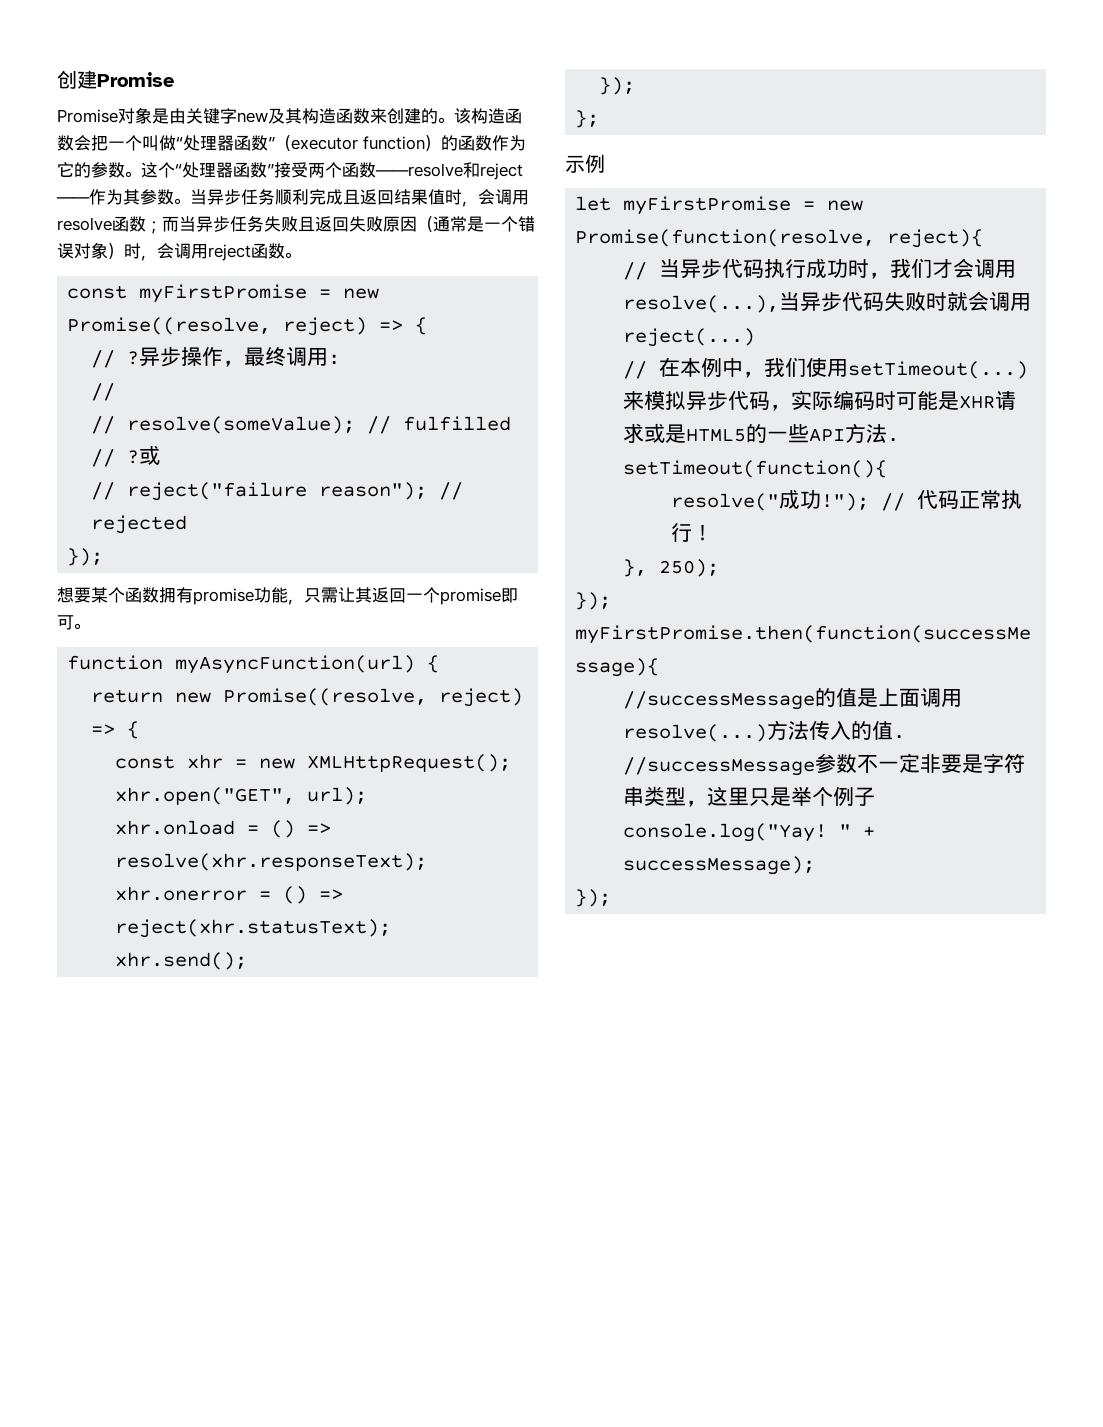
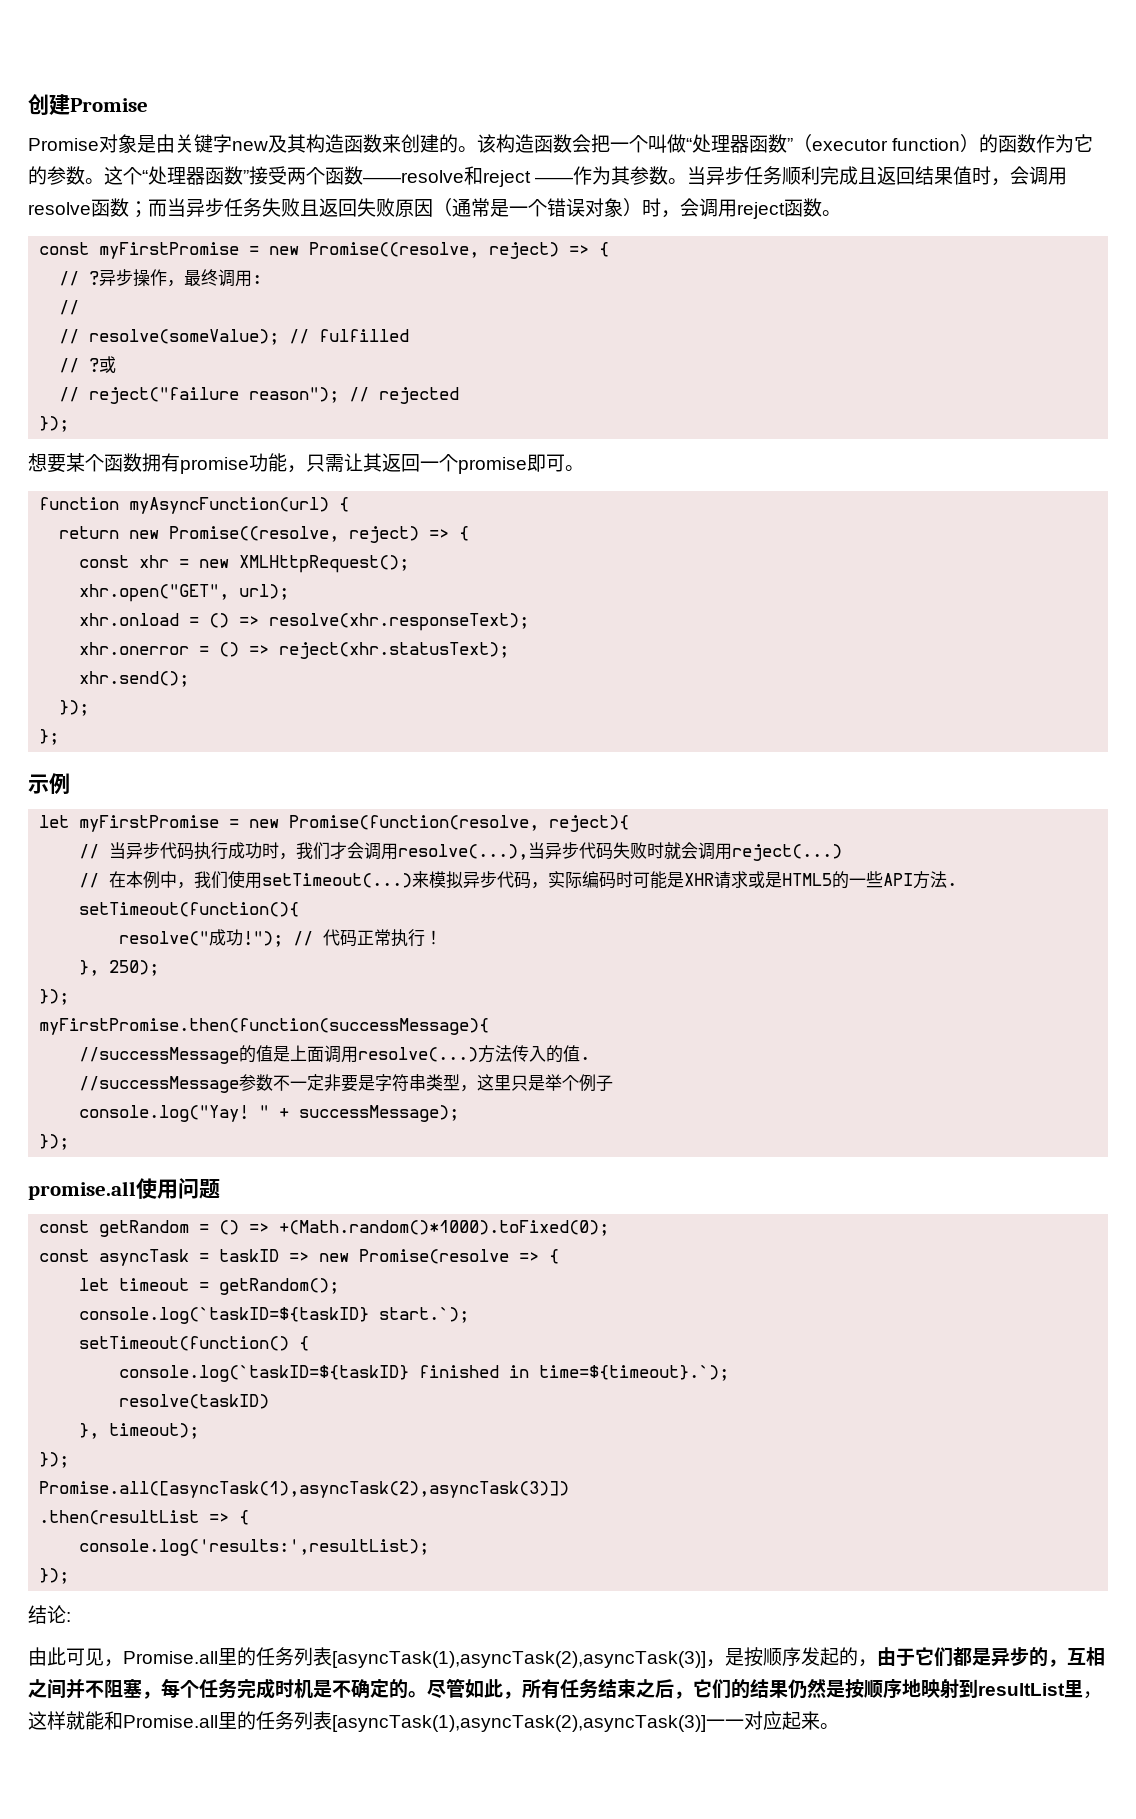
(612, 898) none -> [28,1178,220,1200] [39,1220,610,1237] [39,1249,560,1266] [79,1278,340,1295] [79,1307,470,1324] [79,1336,310,1351] [119,1365,730,1382] [119,1394,270,1409] [79,1423,200,1439] [39,1452,70,1468] [39,1481,570,1498] [39,1510,250,1525] [79,1539,430,1556] [39,1568,70,1584] [28,1605,71,1624] [28,1647,1105,1668] [28,1678,1102,1699] [28,1711,839,1732] // promise.all使用问题 // const getRandom = () => +(Math.random()*1000).toFixed(0); // const asyncTask = taskID => new Promise(resolve => { // let timeout = getRandom(); // console.log(`taskID=${taskID} start.`); // setTimeout(function() { // console.log(`taskID=${taskID} finished in time=${timeout}.`); // resolve(taskID) // }, timeout); // }); // Promise.all([asyncTask(1),asyncTask(2),asyncTask(3)]) // .then(resultList => { // console.log('results:',resultList); // }); // 结论: // 由此可见，Promise.all里的任务列表[asyncTask(1),asyncTask(2),asyncTask(3)]，是按顺序发起的，由于它们都是异步的，互相之间并不阻塞，每个任务完成时机是不确定的。尽管如此，所有任务结束之后，它们的结果仍然是按顺序地映射到resultList里，这样就能和Promise.all里的任务列表[asyncTask(1),asyncTask(2),asyncTask(3)]一一对应起来。

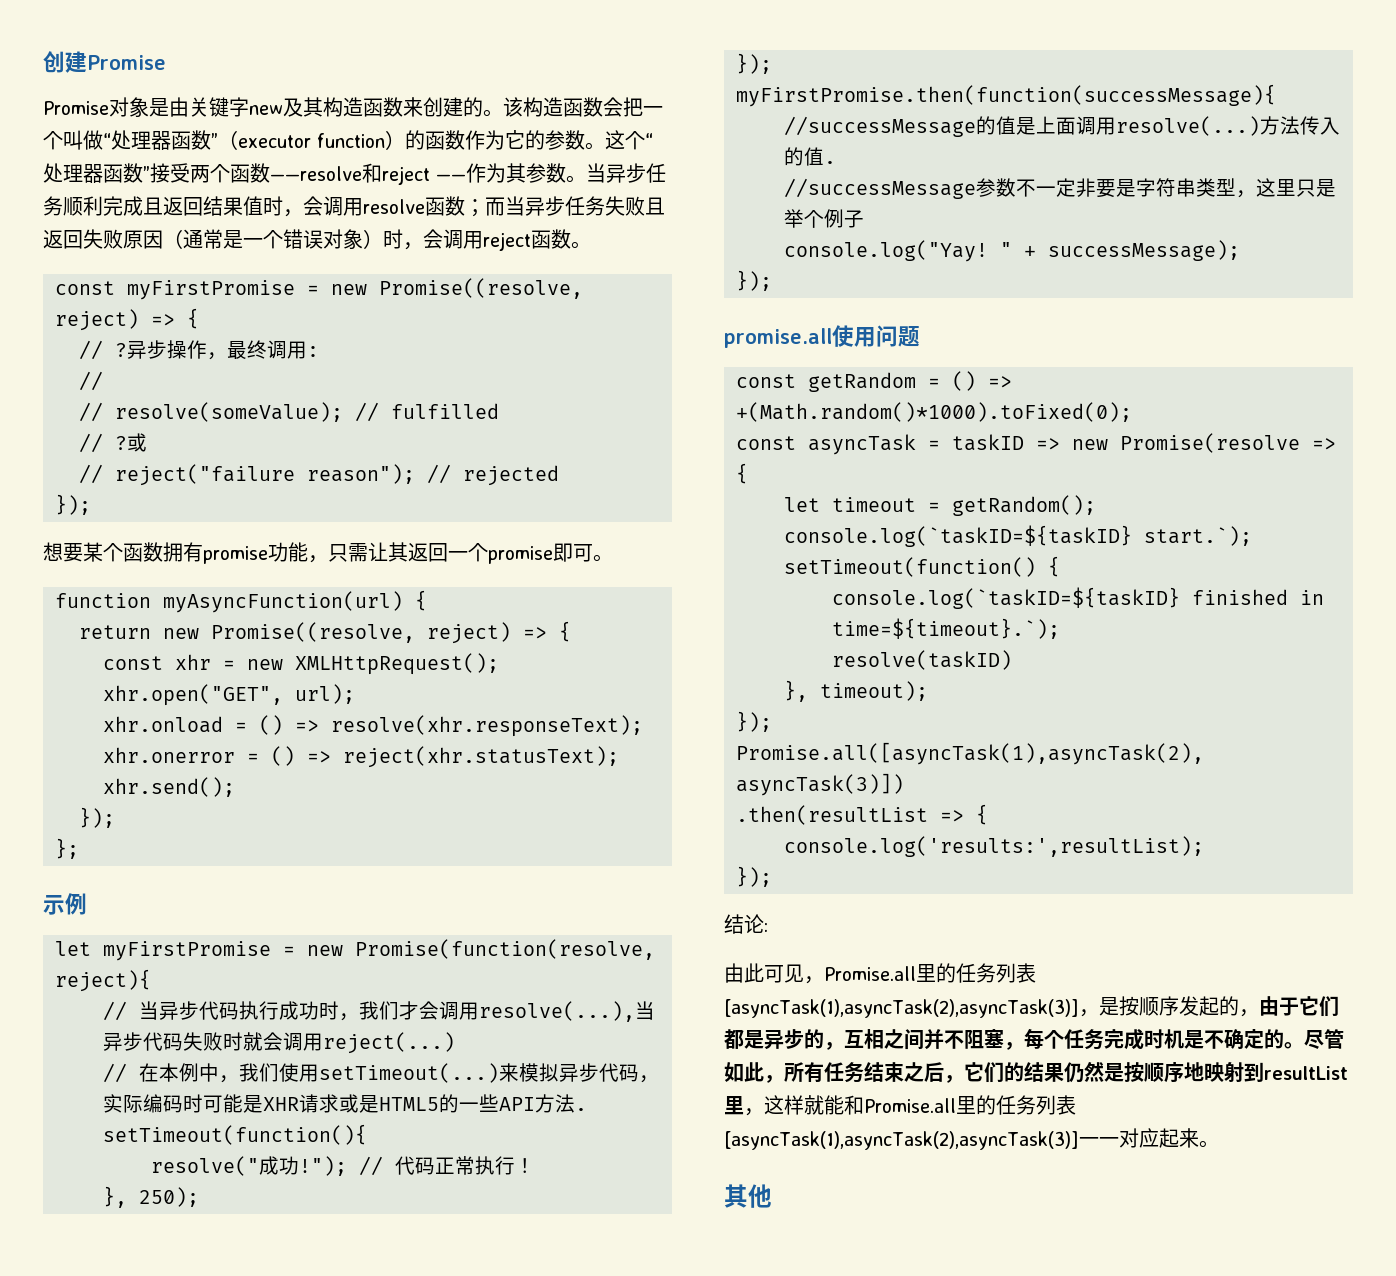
(839, 1726) none -> [724,1184,772,1208] // 其他

